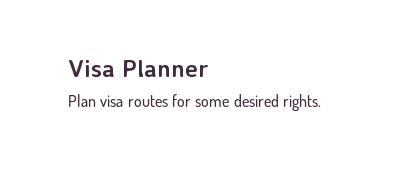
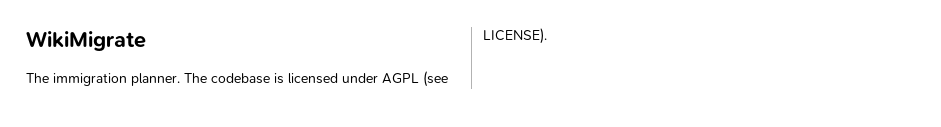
[68,60,209,77] [68,94,321,111] Visa Planner // Plan visa routes for some desired rights. -> [26,31,146,51] [26,71,448,87] [483,28,547,44] WikiMigrate // The immigration planner. The codebase is licensed under AGPL (see LICENSE).

